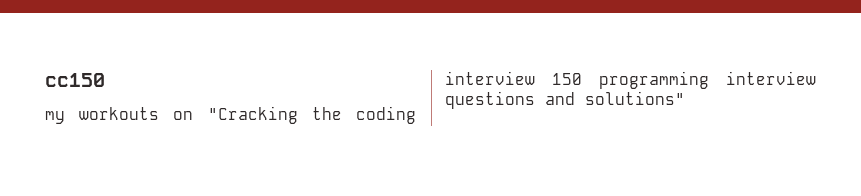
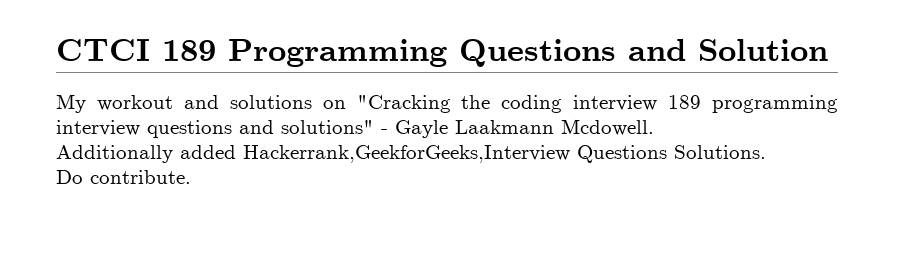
[45,73,105,87] [45,107,160,124] cc150 // my workouts -> [56,39,828,67] [56,94,312,113] CTCI 189 Programming Questions and Solution // My workout and solutions
[552,73,582,85] 150 -> [668,95,702,109] 189
(685, 98) none -> [381,119,654,138] [56,145,766,163] [56,170,191,184] - Gayle Laakmann Mcdowell. // Additionally added Hackerrank,GeekforGeeks,Interview Questions Solutions. // Do contribute.

